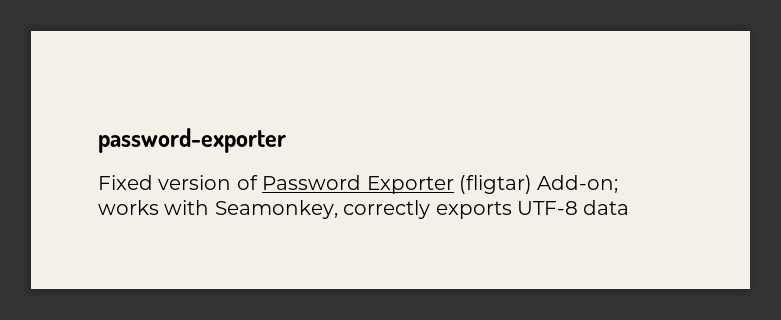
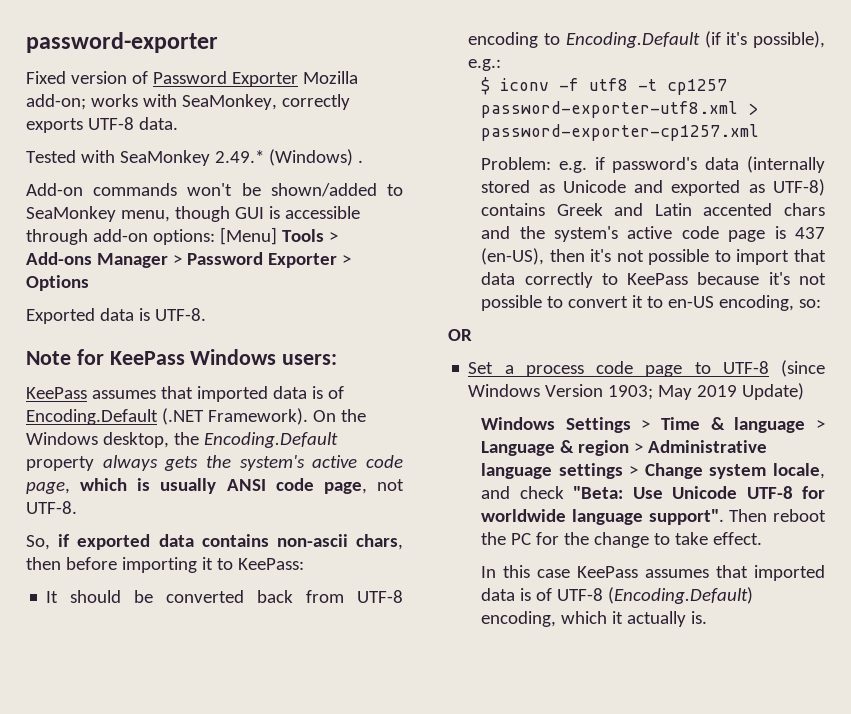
[459,175,619,194] (fligtar) Add-on; -> [302,71,358,84] [26,94,86,110] Mozilla add-on;
[214,200,338,219] Seamonkey, -> [181,94,277,110] SeaMonkey,
[583,200,630,215] data -> [138,117,178,130] [26,149,363,166] [26,183,403,197] [26,206,360,222] [26,227,338,245] [26,252,351,268] [26,275,89,291] [26,308,206,324] [26,349,338,365] [26,386,344,402] [26,408,366,425] [26,432,338,448] [26,455,404,471] [26,478,404,494] [26,501,77,514] [26,534,403,550] [26,557,304,573] [46,590,403,603] [468,31,825,48] [468,59,502,71] [481,77,728,95] [481,101,759,118] [481,124,760,141] [481,156,825,173] [481,179,825,196] [481,203,825,216] [481,226,825,242] [481,248,826,265] [481,272,826,288] [481,295,822,311] [448,329,472,341] [468,360,825,377] [468,383,805,400] [481,417,825,433] [481,440,768,456] [481,463,825,479] [481,486,826,499] [481,509,826,525] [481,532,763,548] [481,565,825,581] [481,587,754,604] [481,611,708,627] data. // Tested with SeaMonkey 2.49.* (Windows) . // Add-on commands won't be shown/added to SeaMonkey menu, though GUI is accessible through add-on options: [Menu] Tools > Add-ons Manager > Password Exporter > Options // Exported data is UTF-8. // Note for KeePass Windows users: // KeePass assumes that imported data is of Encoding.Default (.NET Framework). On the Windows desktop, the Encoding.Default property always gets the system's active code page, which is usually ANSI code page, not UTF-8. // So, if exported data contains non-ascii chars, then before importing it to KeePass: // It should be converted back from UTF-8 encoding to Encoding.Default (if it's possible), e.g.: // $ iconv -f utf8 -t cp1257 password-exporter-utf8.xml > password-exporter-cp1257.xml // Problem: e.g. if password's data (internally stored as Unicode and exported as UTF-8) contains Greek and Latin accented chars and the system's active code page is 437 (en-US), then it's not possible to import that data correctly to KeePass because it's not possible to convert it to en-US encoding, so: // OR // Set a process code page to UTF-8 (since Windows Version 1903; May 2019 Update) // Windows Settings > Time & language > Language & region > Administrative language settings > Change system locale, and check "Beta: Use Unicode UTF-8 for worldwide language support". Then reboot the PC for the change to take effect. // In this case KeePass assumes that imported data is of UTF-8 (Encoding.Default) encoding, which it actually is.

